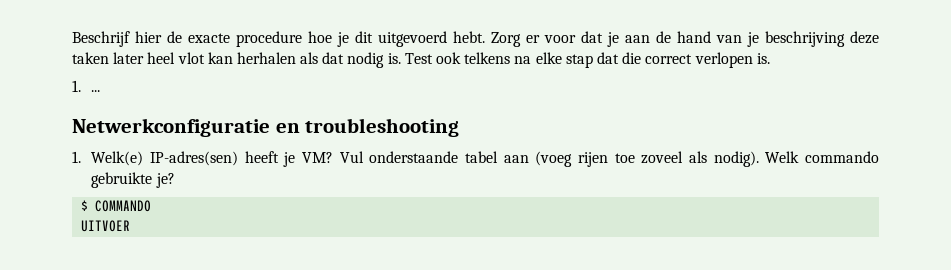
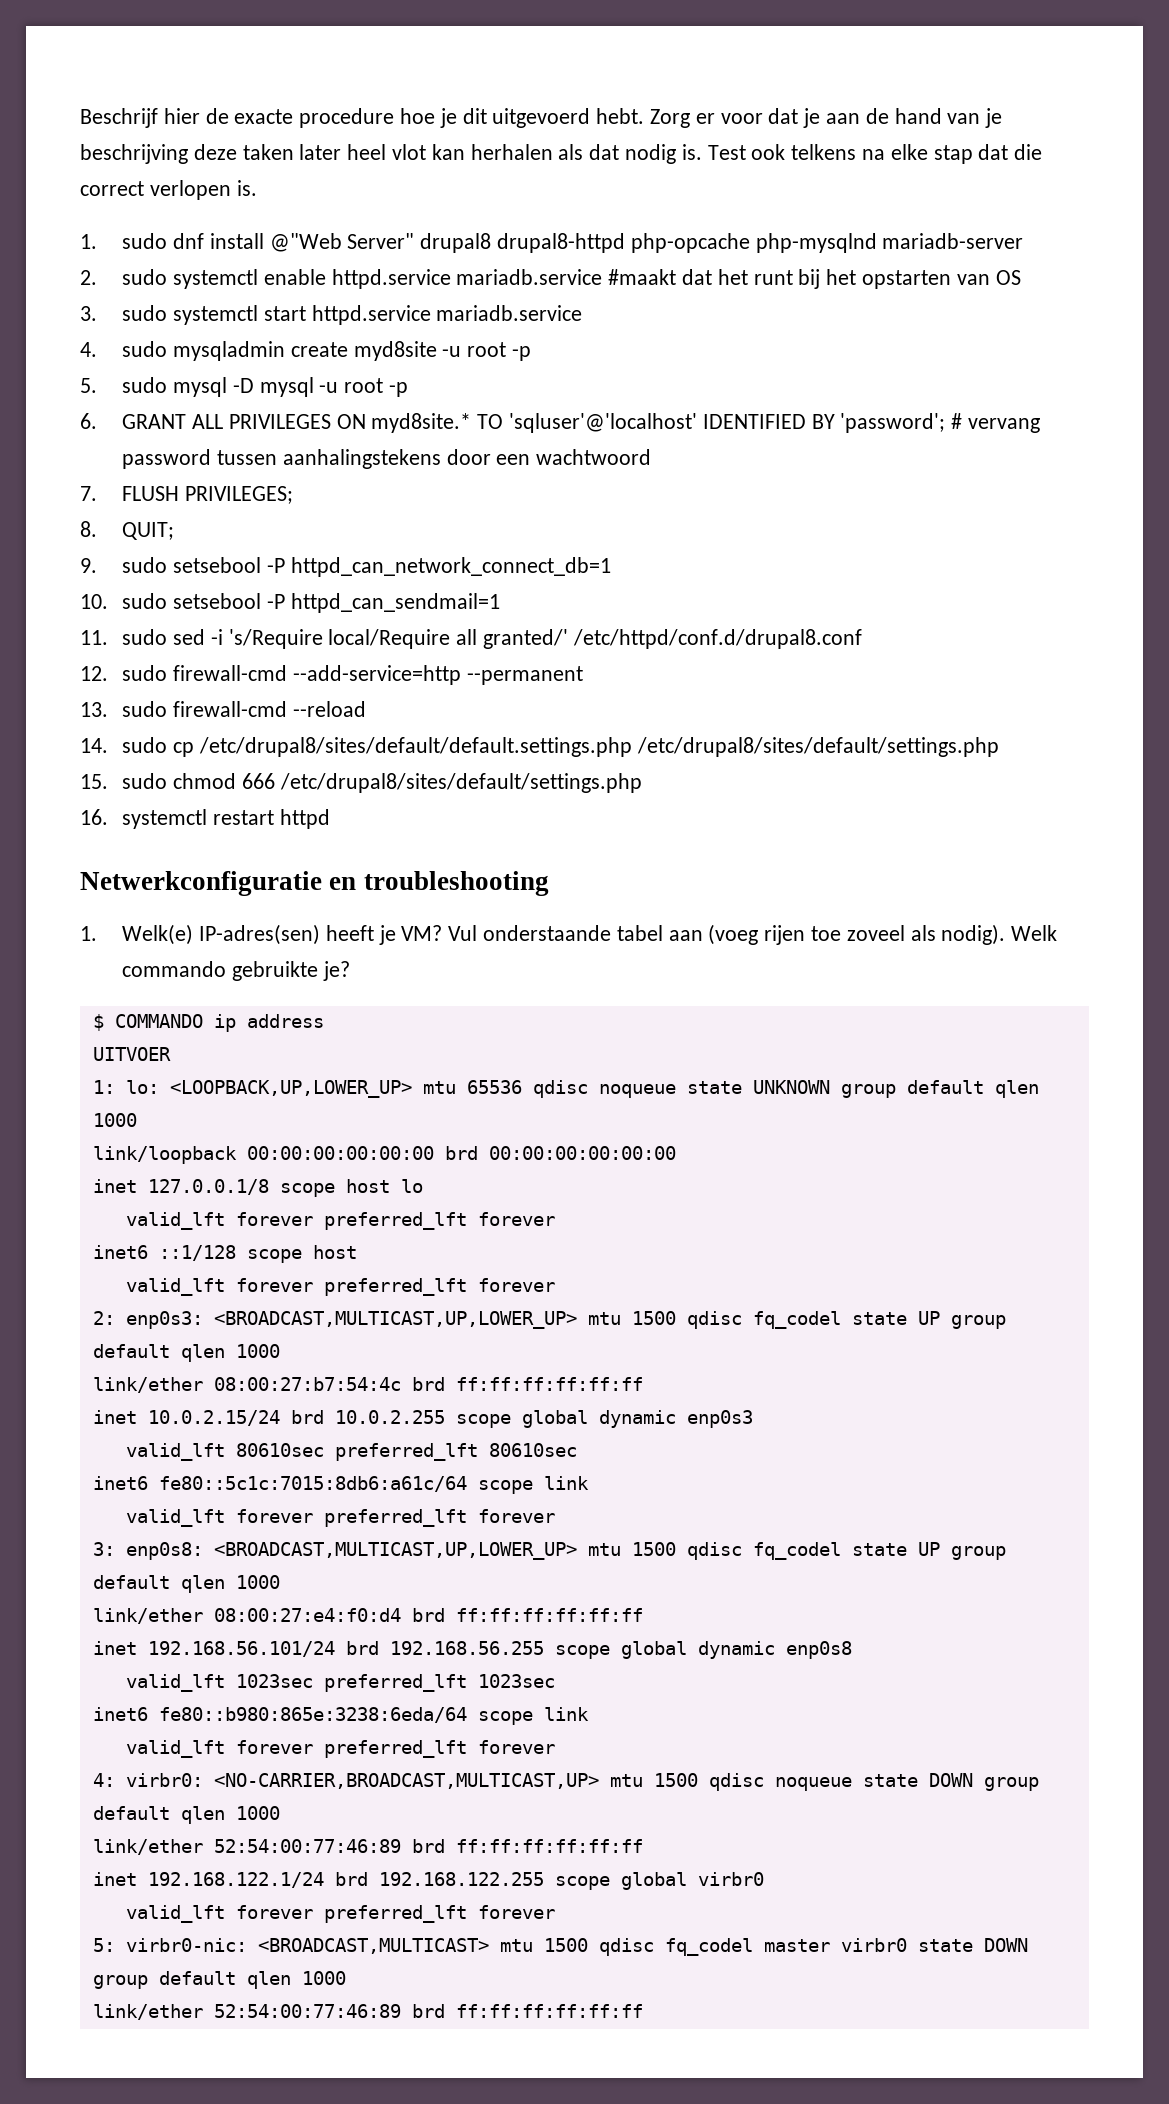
[91,90,101,92] ... -> [122,233,1024,253] [80,269,1021,289] [80,305,583,325] [80,341,531,361] [80,377,408,397] [80,413,1040,433] [122,449,652,469] [80,486,293,504] [80,521,175,540] [80,557,611,577] [80,593,500,613] [80,629,862,649] [80,665,583,685] [80,701,366,717] [80,737,999,757] [80,773,642,793] [80,809,330,829] sudo dnf install @"Web Server" drupal8 drupal8-httpd php-opcache php-mysqlnd mariadb-server // 2. sudo systemctl enable httpd.service mariadb.service #maakt dat het runt bij het opstarten van OS // 3. sudo systemctl start httpd.service mariadb.service // 4. sudo mysqladmin create myd8site -u root -p // 5. sudo mysql -D mysql -u root -p // 6. GRANT ALL PRIVILEGES ON myd8site.* TO 'sqluser'@'localhost' IDENTIFIED BY 'password'; # vervang password tussen aanhalingstekens door een wachtwoord // 7. FLUSH PRIVILEGES; // 8. QUIT; // 9. sudo setsebool -P httpd_can_network_connect_db=1 // 10. sudo setsebool -P httpd_can_sendmail=1 // 11. sudo sed -i 's/Require local/Require all granted/' /etc/httpd/conf.d/drupal8.conf // 12. sudo firewall-cmd --add-service=http --permanent // 13. sudo firewall-cmd --reload // 14. sudo cp /etc/drupal8/sites/default/default.settings.php /etc/drupal8/sites/default/settings.php // 15. sudo chmod 666 /etc/drupal8/sites/default/settings.php // 16. systemctl restart httpd
(152, 206) none -> [213,1014,324,1032] ip address
(131, 226) none -> [92,1080,1039,1098] [92,1113,137,1127] [92,1146,676,1164] [92,1179,423,1197] [125,1212,555,1230] [92,1245,357,1263] [125,1278,555,1296] [92,1311,1006,1329] [92,1344,280,1362] [92,1377,643,1393] [92,1410,753,1428] [125,1443,577,1461] [92,1476,589,1494] [125,1509,555,1527] [92,1542,1006,1560] [92,1575,280,1593] [92,1608,643,1624] [92,1641,852,1659] [125,1674,555,1692] [92,1707,589,1725] [125,1740,555,1758] [92,1773,1039,1791] [92,1806,280,1824] [92,1839,643,1855] [92,1872,764,1890] [125,1905,555,1923] [92,1938,1028,1956] [92,1971,346,1989] [92,2004,643,2020] // 1: lo: <LOOPBACK,UP,LOWER_UP> mtu 65536 qdisc noqueue state UNKNOWN group default qlen 1000 // link/loopback 00:00:00:00:00:00 brd 00:00:00:00:00:00 // inet 127.0.0.1/8 scope host lo // valid_lft forever preferred_lft forever // inet6 ::1/128 scope host // valid_lft forever preferred_lft forever // 2: enp0s3: <BROADCAST,MULTICAST,UP,LOWER_UP> mtu 1500 qdisc fq_codel state UP group default qlen 1000 // link/ether 08:00:27:b7:54:4c brd ff:ff:ff:ff:ff:ff // inet 10.0.2.15/24 brd 10.0.2.255 scope global dynamic enp0s3 // valid_lft 80610sec preferred_lft 80610sec // inet6 fe80::5c1c:7015:8db6:a61c/64 scope link // valid_lft forever preferred_lft forever // 3: enp0s8: <BROADCAST,MULTICAST,UP,LOWER_UP> mtu 1500 qdisc fq_codel state UP group default qlen 1000 // link/ether 08:00:27:e4:f0:d4 brd ff:ff:ff:ff:ff:ff // inet 192.168.56.101/24 brd 192.168.56.255 scope global dynamic enp0s8 // valid_lft 1023sec preferred_lft 1023sec // inet6 fe80::b980:865e:3238:6eda/64 scope link // valid_lft forever preferred_lft forever // 4: virbr0: <NO-CARRIER,BROADCAST,MULTICAST,UP> mtu 1500 qdisc noqueue state DOWN group default qlen 1000 // link/ether 52:54:00:77:46:89 brd ff:ff:ff:ff:ff:ff // inet 192.168.122.1/24 brd 192.168.122.255 scope global virbr0 // valid_lft forever preferred_lft forever // 5: virbr0-nic: <BROADCAST,MULTICAST> mtu 1500 qdisc fq_codel master virbr0 state DOWN group default qlen 1000 // link/ether 52:54:00:77:46:89 brd ff:ff:ff:ff:ff:ff

